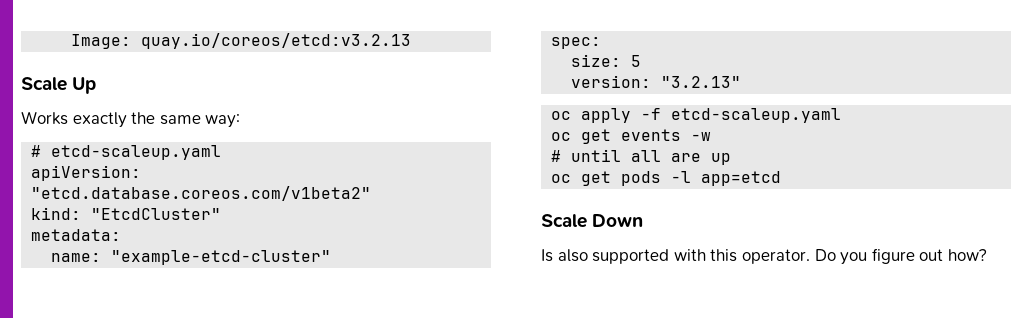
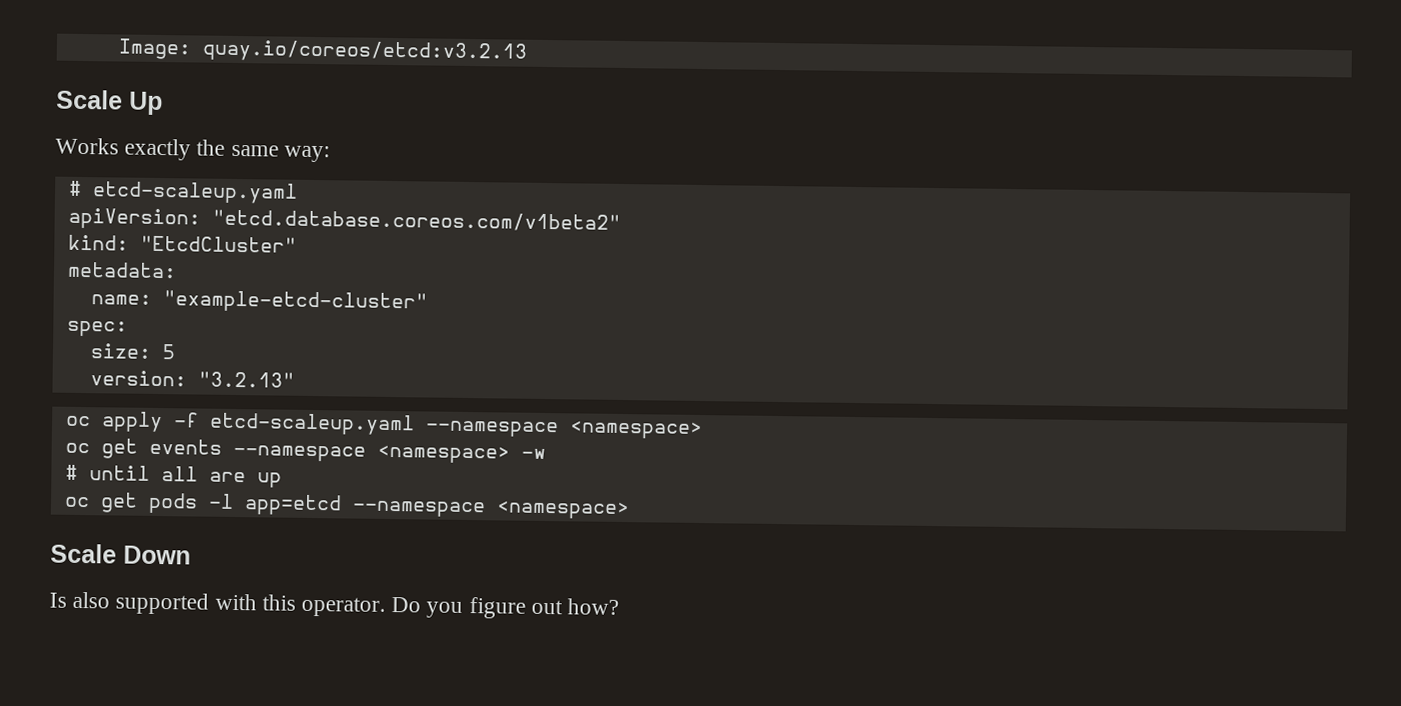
(842, 115) none -> [424,420,703,440] --namespace <namespace>
(682, 135) none -> [232,444,510,464] --namespace <namespace>
(782, 178) none -> [351,500,630,520] --namespace <namespace>

